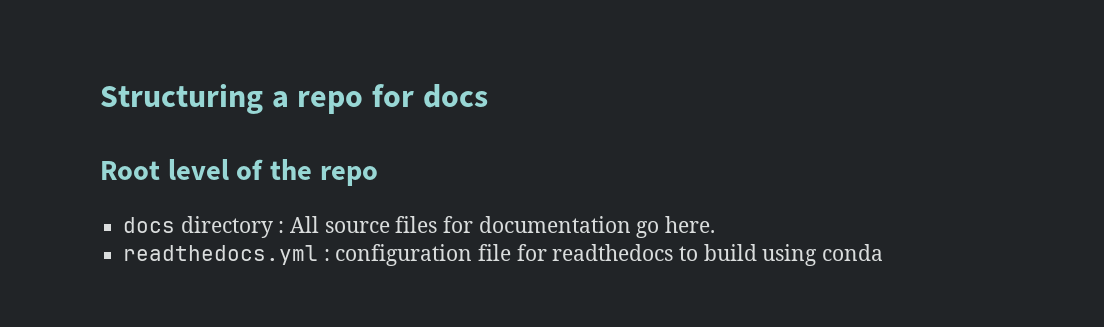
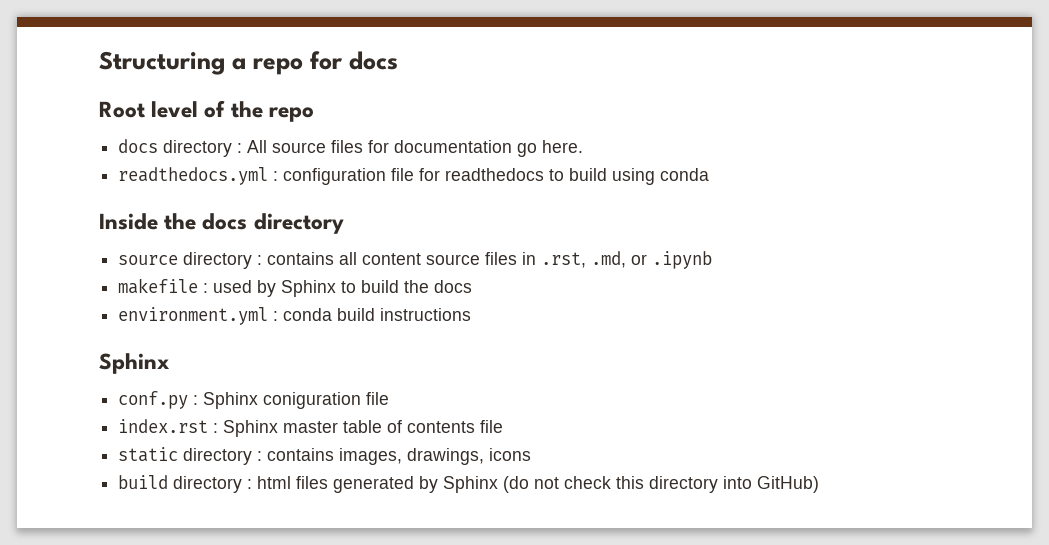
(884, 252) none -> [99,213,344,234] [118,251,713,269] [118,278,473,297] [118,307,472,325] [99,353,170,374] [118,391,390,409] [118,419,504,437] [118,447,532,465] [118,475,820,493] // Inside the docs directory // source directory : contains all content source files in .rst, .md, or .ipynb // makefile : used by Sphinx to build the docs // environment.yml : conda build instructions // Sphinx // conf.py : Sphinx coniguration file // index.rst : Sphinx master table of contents file // static directory : contains images, drawings, icons // build directory : html files generated by Sphinx (do not check this directory into GitHub)

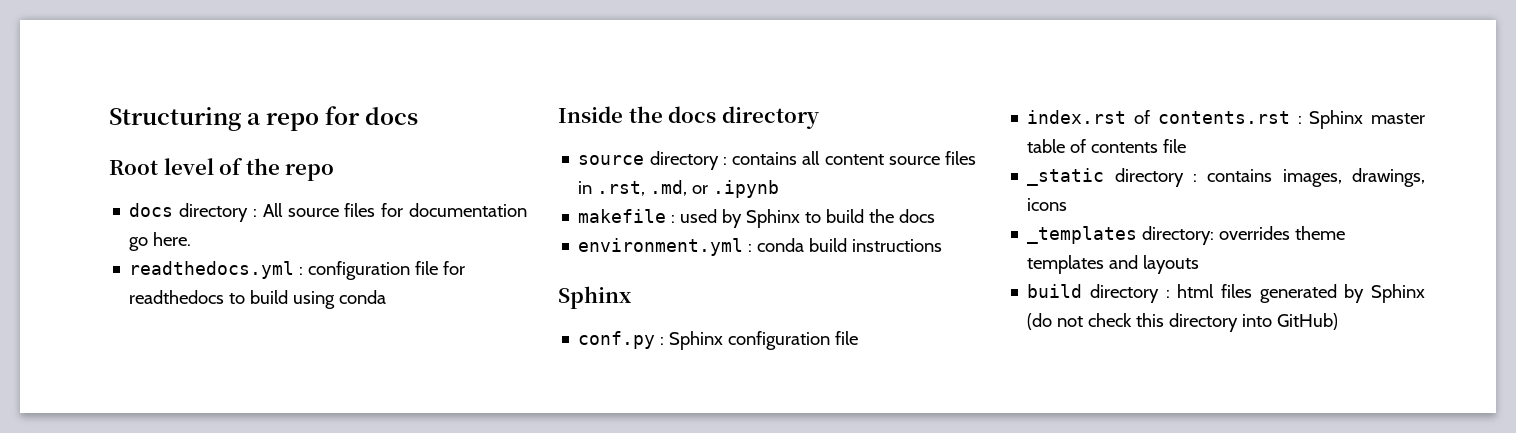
[263,392,362,409] coniguration -> [728,331,831,350] configuration
(209, 426) none -> [1134,110,1290,124] of contents.rst
[118,447,179,462] static -> [1027,168,1105,186] _static
(532, 454) none -> [1027,226,1346,245] [1027,255,1200,274] // _templates directory: overrides theme templates and layouts

